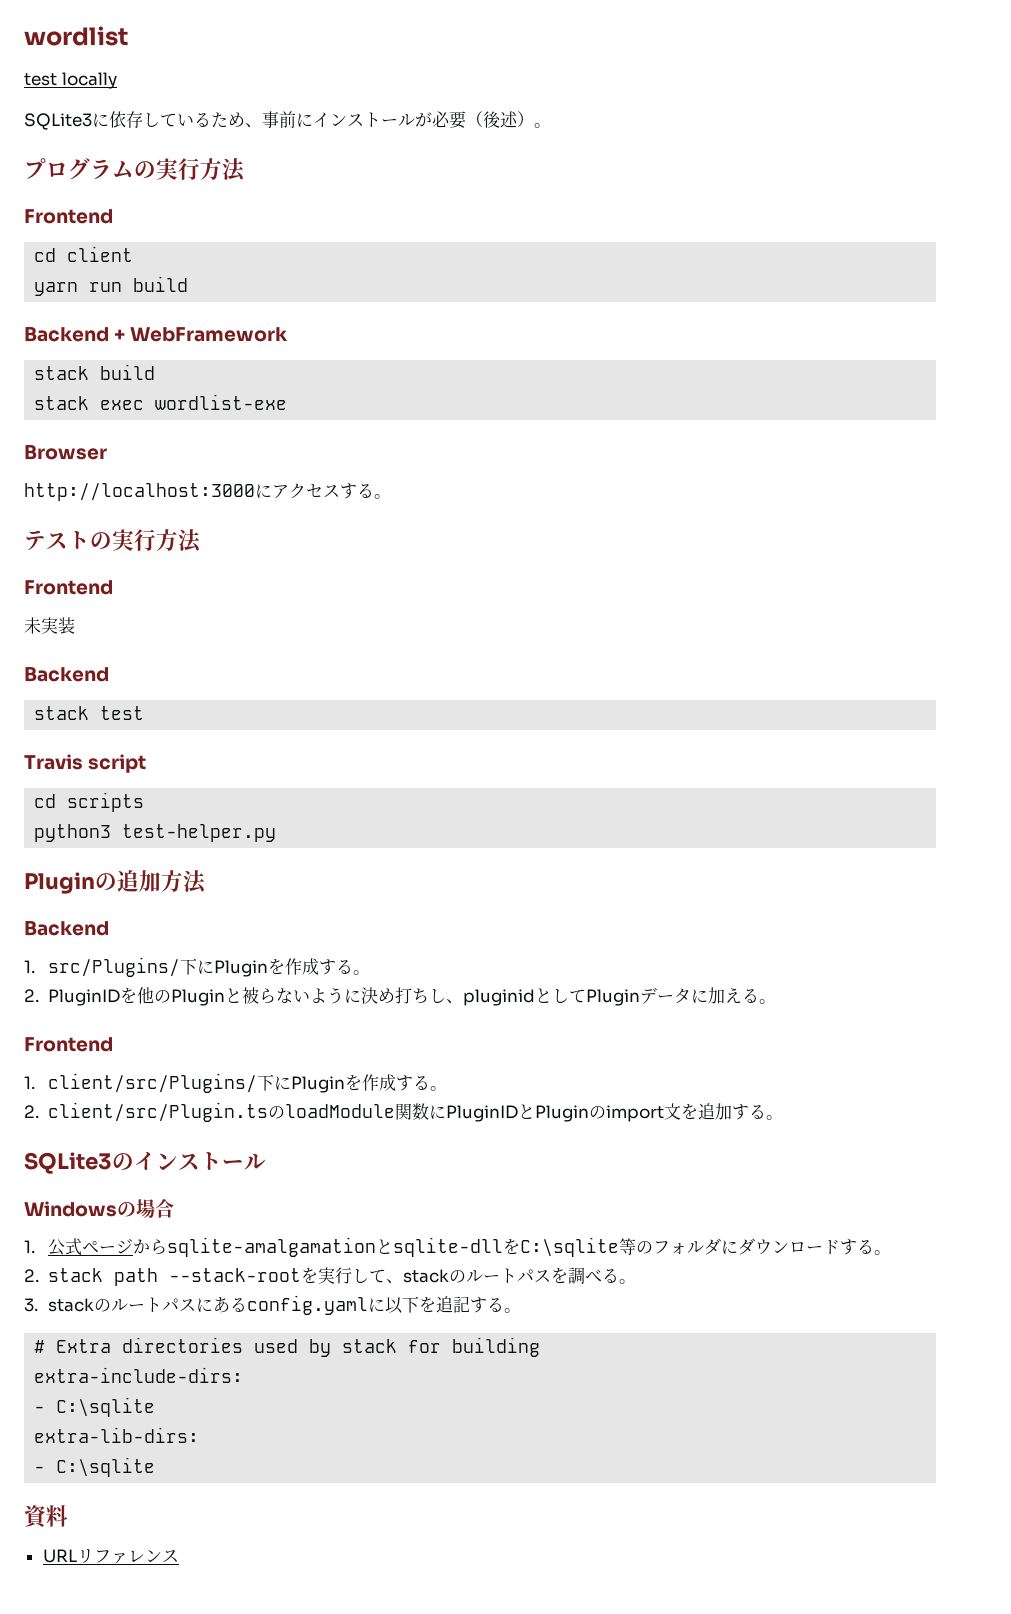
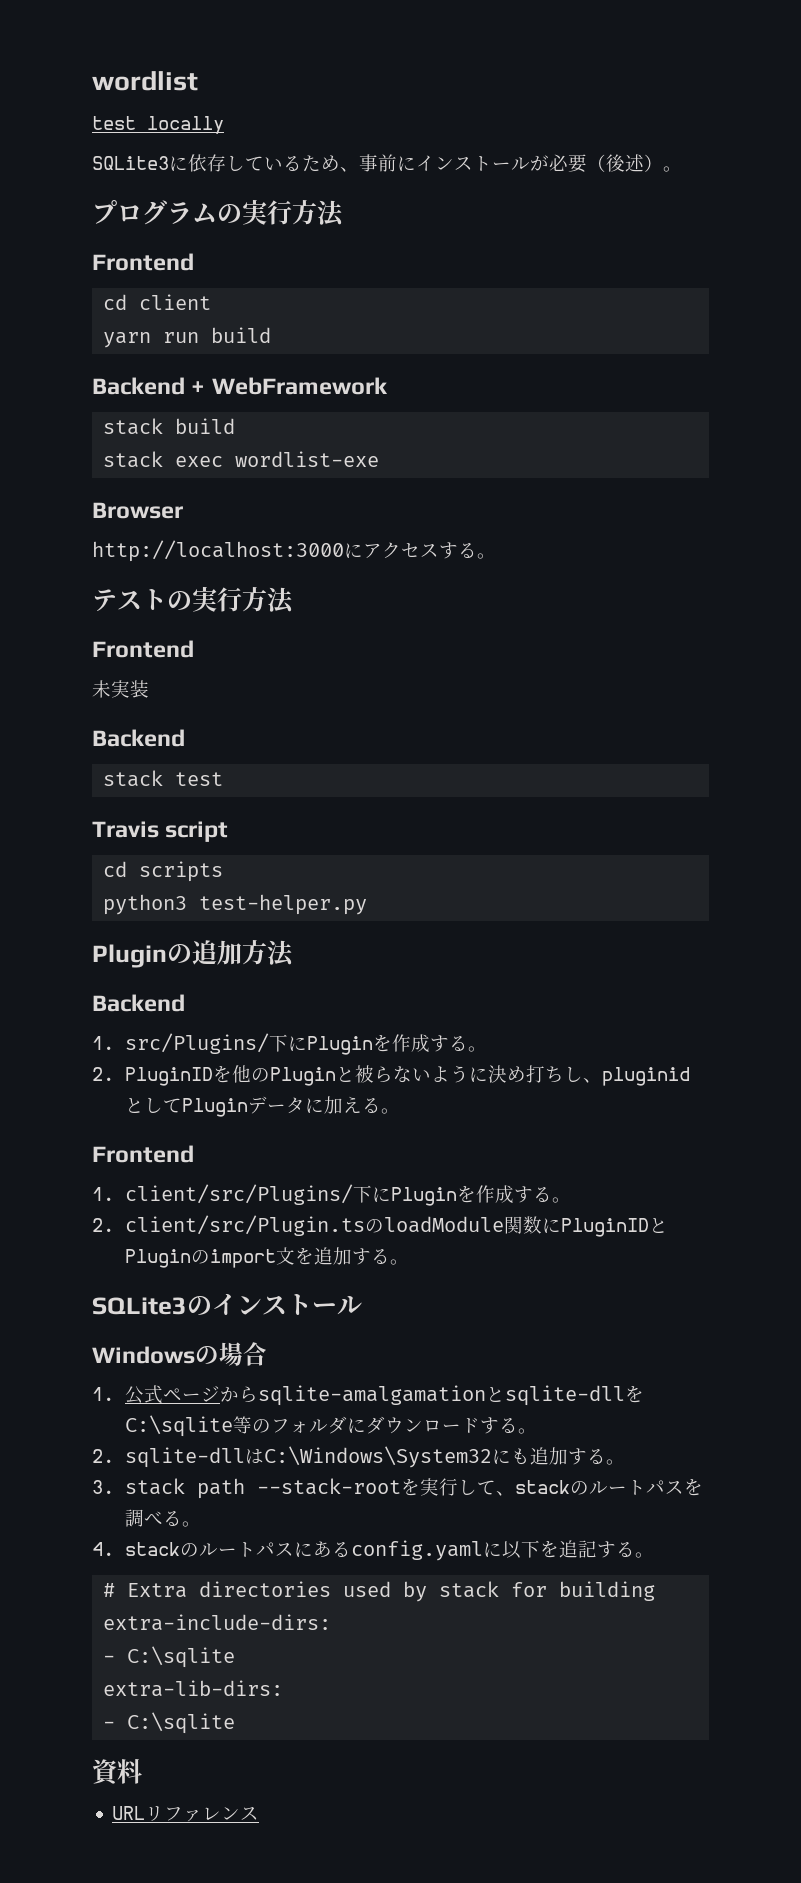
(39, 1275) none -> [125,1446,626,1468] [92,1480,114,1494] sqlite-dllはC:\Windows\System32にも追加する。 // 3.
[24,1298,38,1312] 3. -> [92,1542,114,1556] 4.

